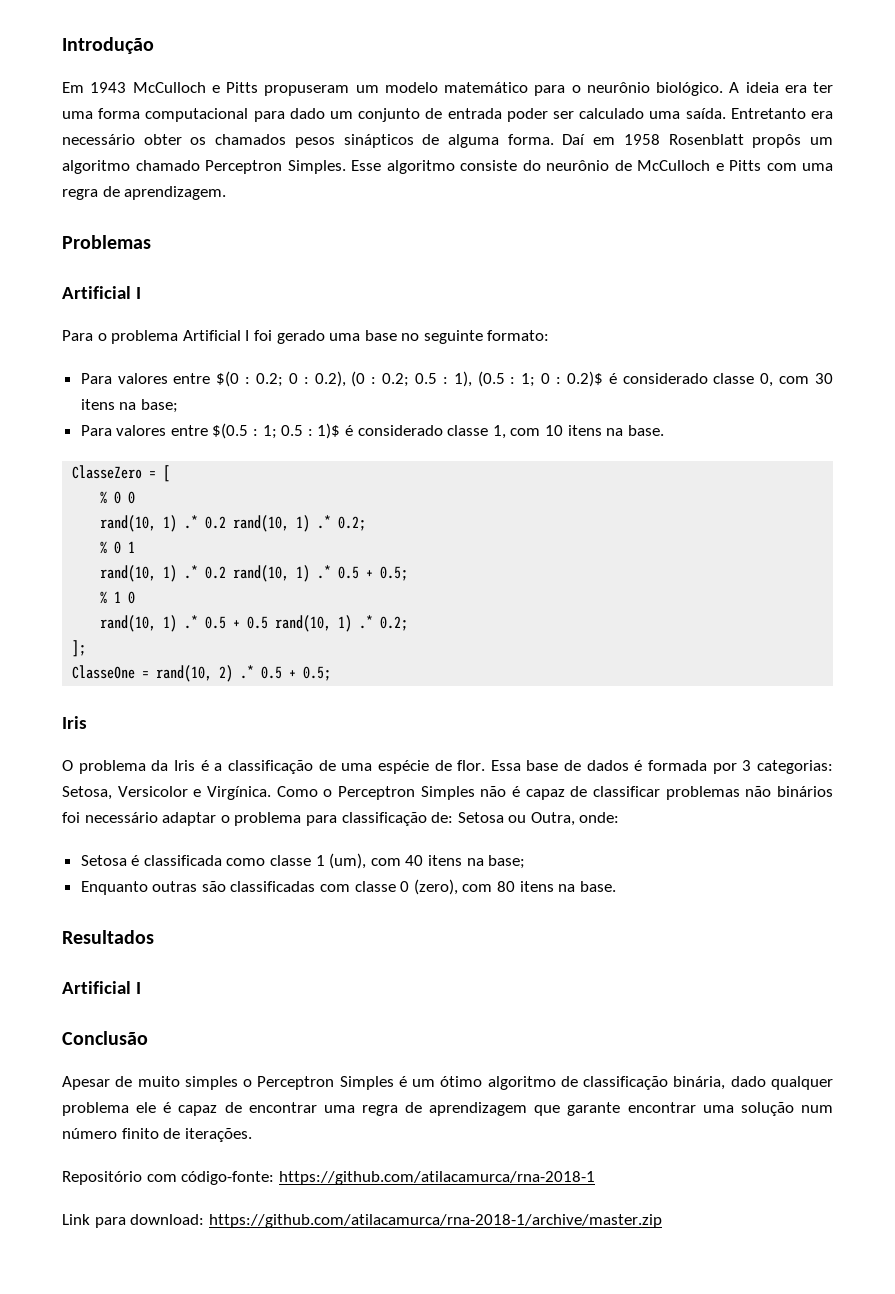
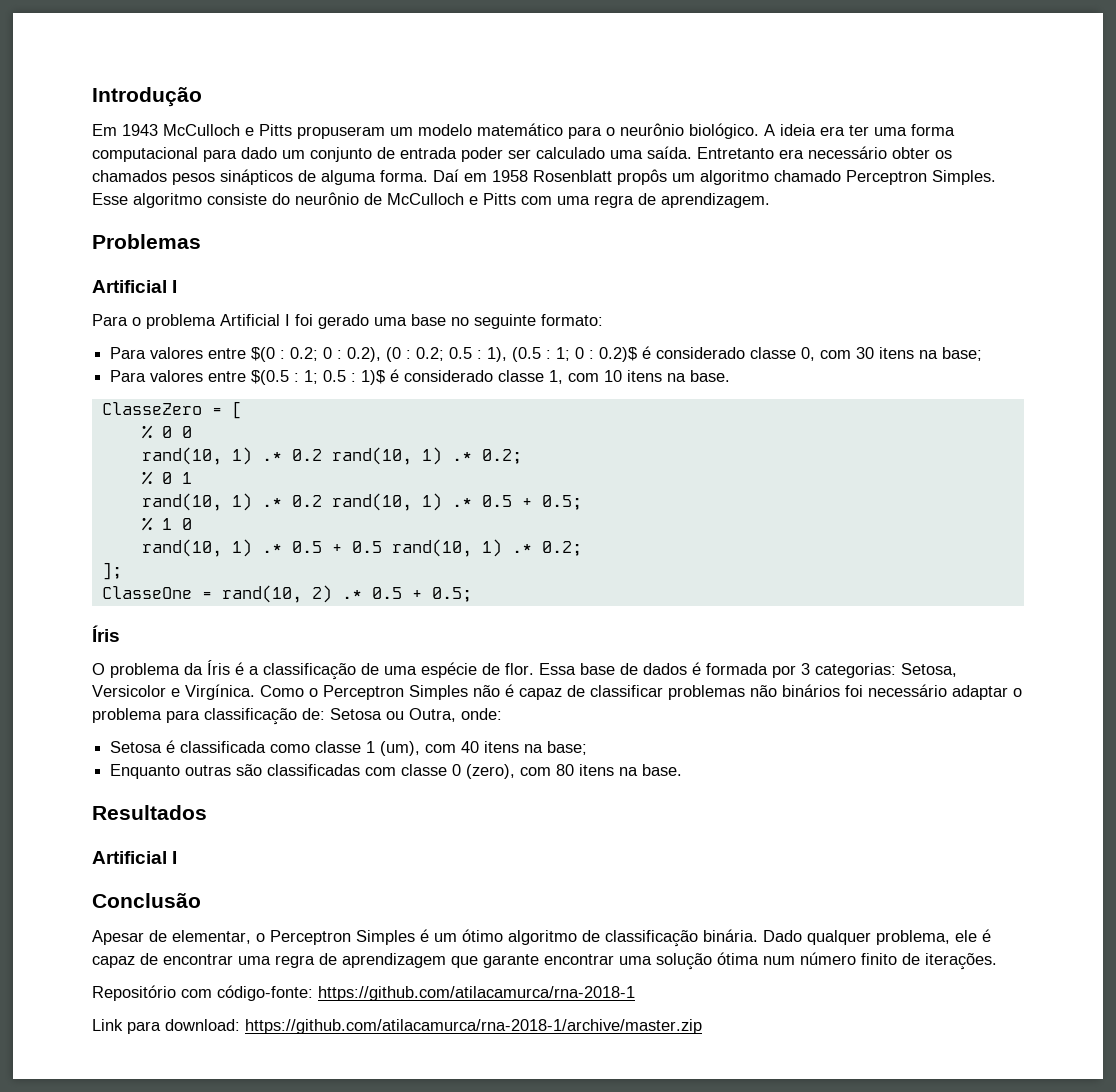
[62,716,87,729] Iris -> [92,625,120,642] Íris
[173,760,195,771] Iris -> [207,660,230,675] Íris
[137,1076,238,1090] muito simples -> [172,930,251,944] elementar,
[673,1076,833,1090] [62,1102,129,1116] binária, dado qualquer problema -> [703,929,950,945] binária. Dado qualquer problema,
(794, 1109) none -> [717,952,759,965] ótima

